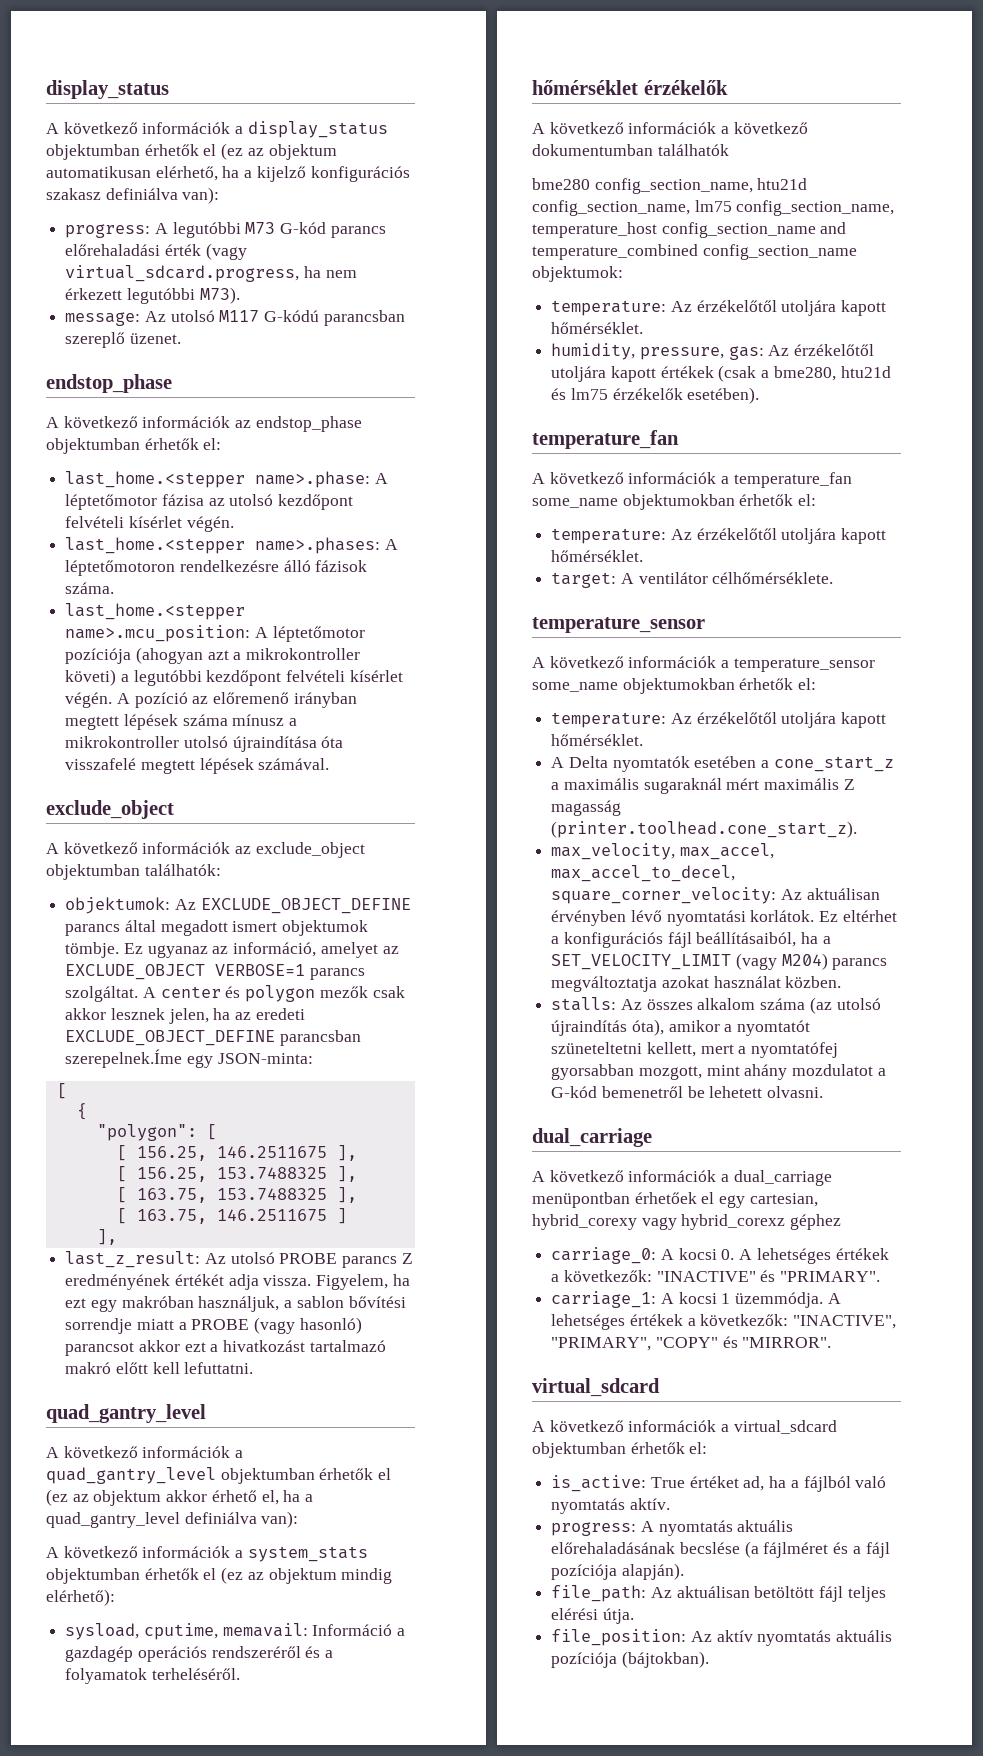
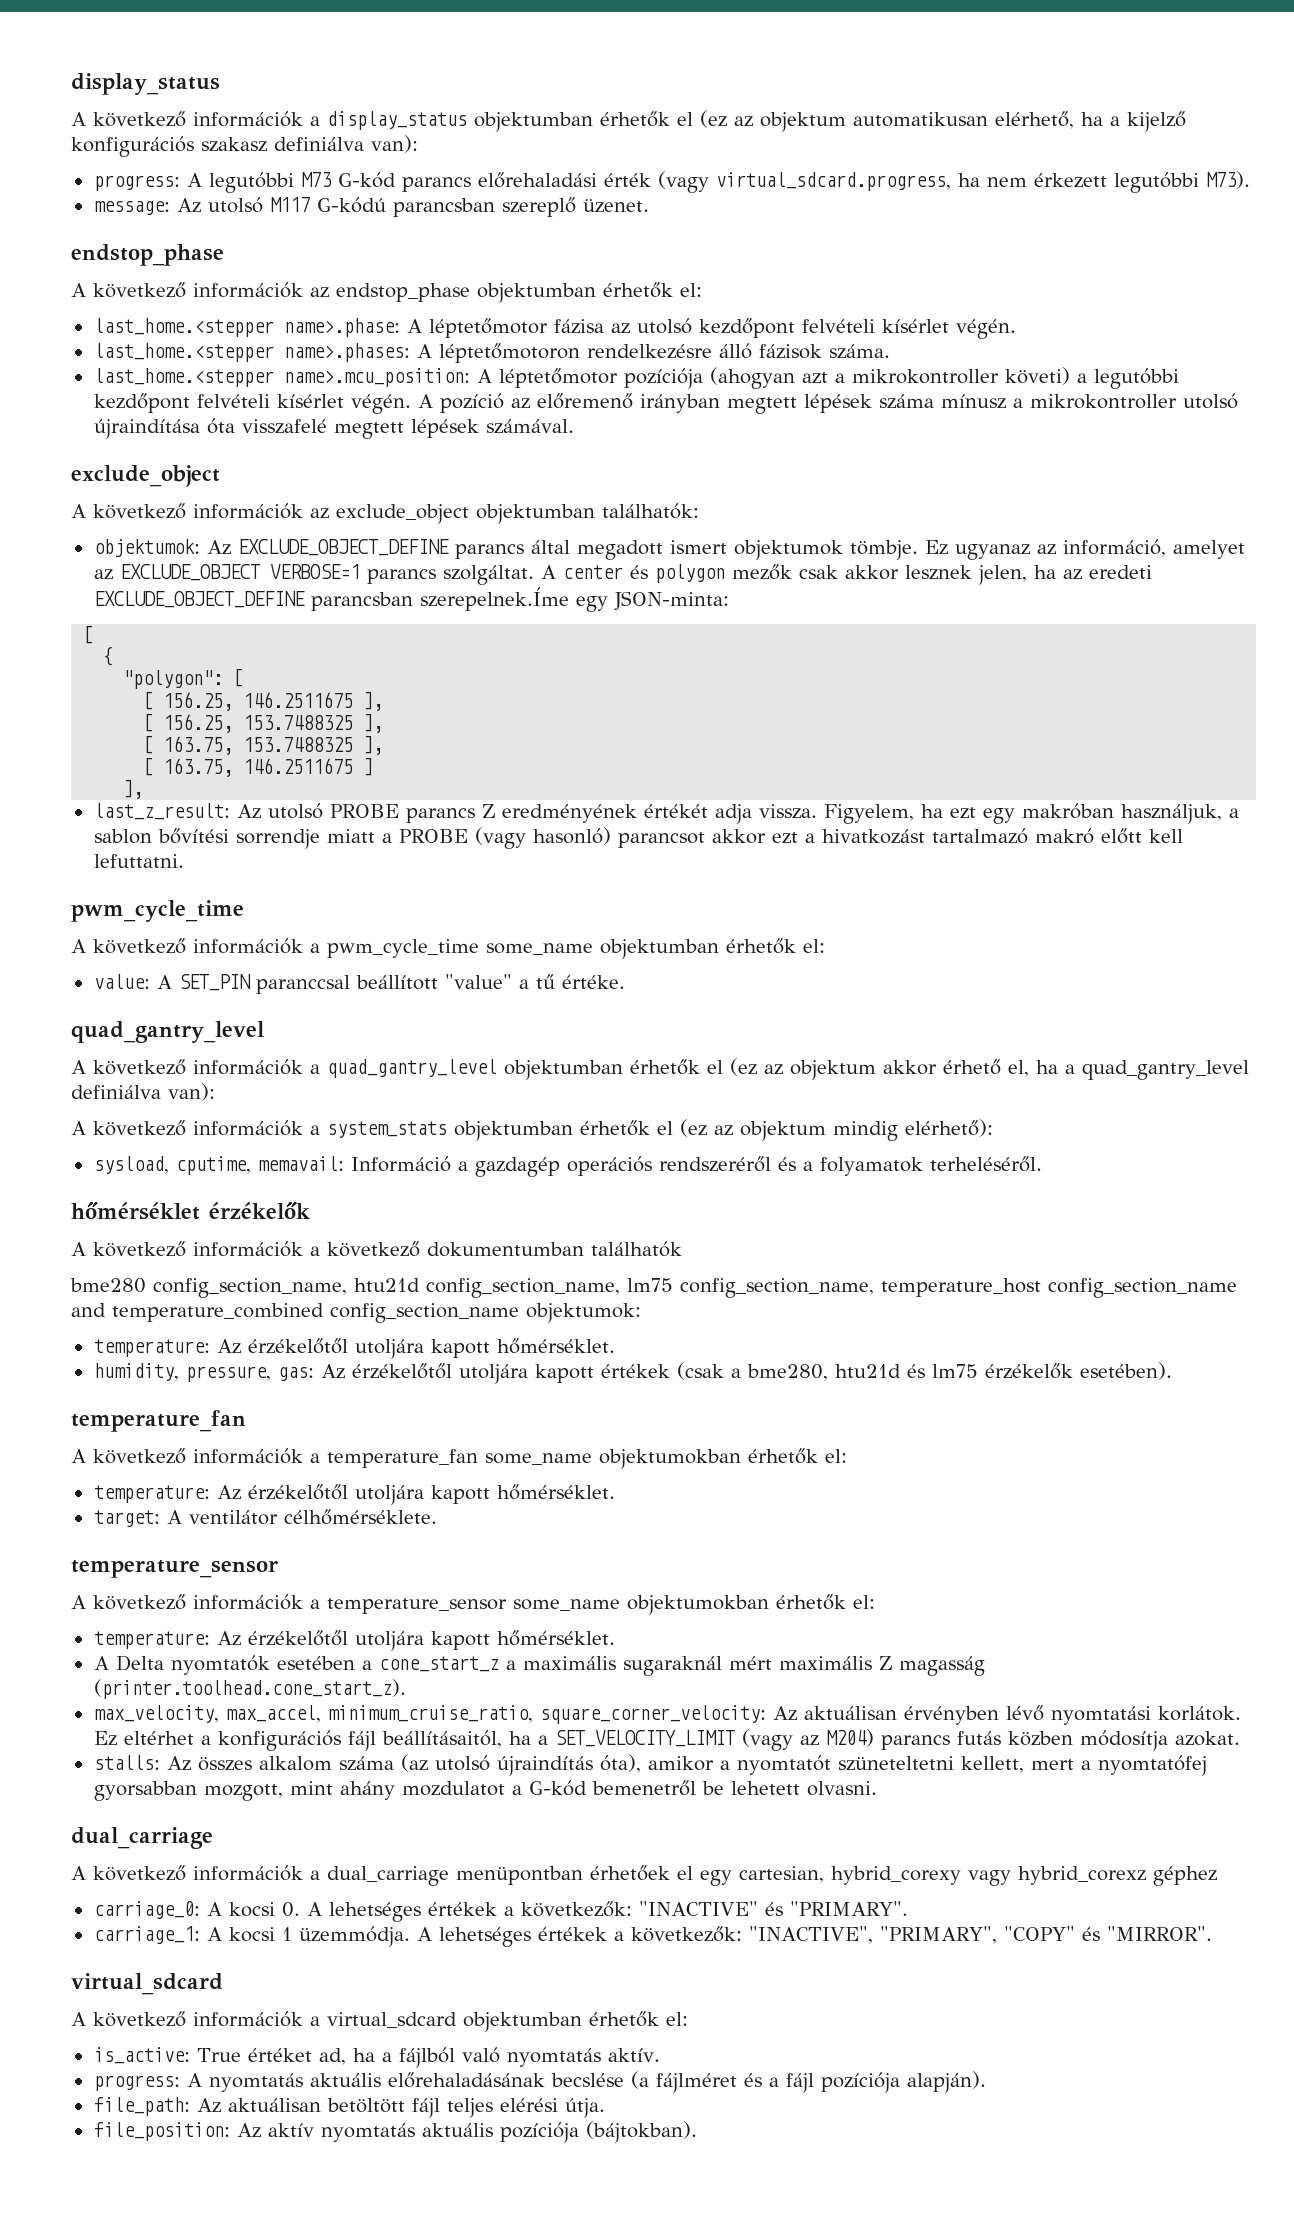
(254, 1368) none -> [71,900,244,922] [71,938,825,959] [93,974,625,994] // pwm_cycle_time // A következő információk a pwm_cycle_time some_name objektumban érhetők el: // value: A SET_PIN paranccsal beállított "value" a tű értéke.
[551,865,736,882] max_accel_to_decel, -> [327,1705,533,1723] minimum_cruise_ratio,
[696,932,797,947] beállításaiból, -> [381,1730,502,1748] beállításaitól,
(777, 961) none -> [799,1735,819,1746] az
[551,976,842,992] megváltoztatja azokat használat közben. -> [956,1730,1240,1751] futás közben módosítja azokat.

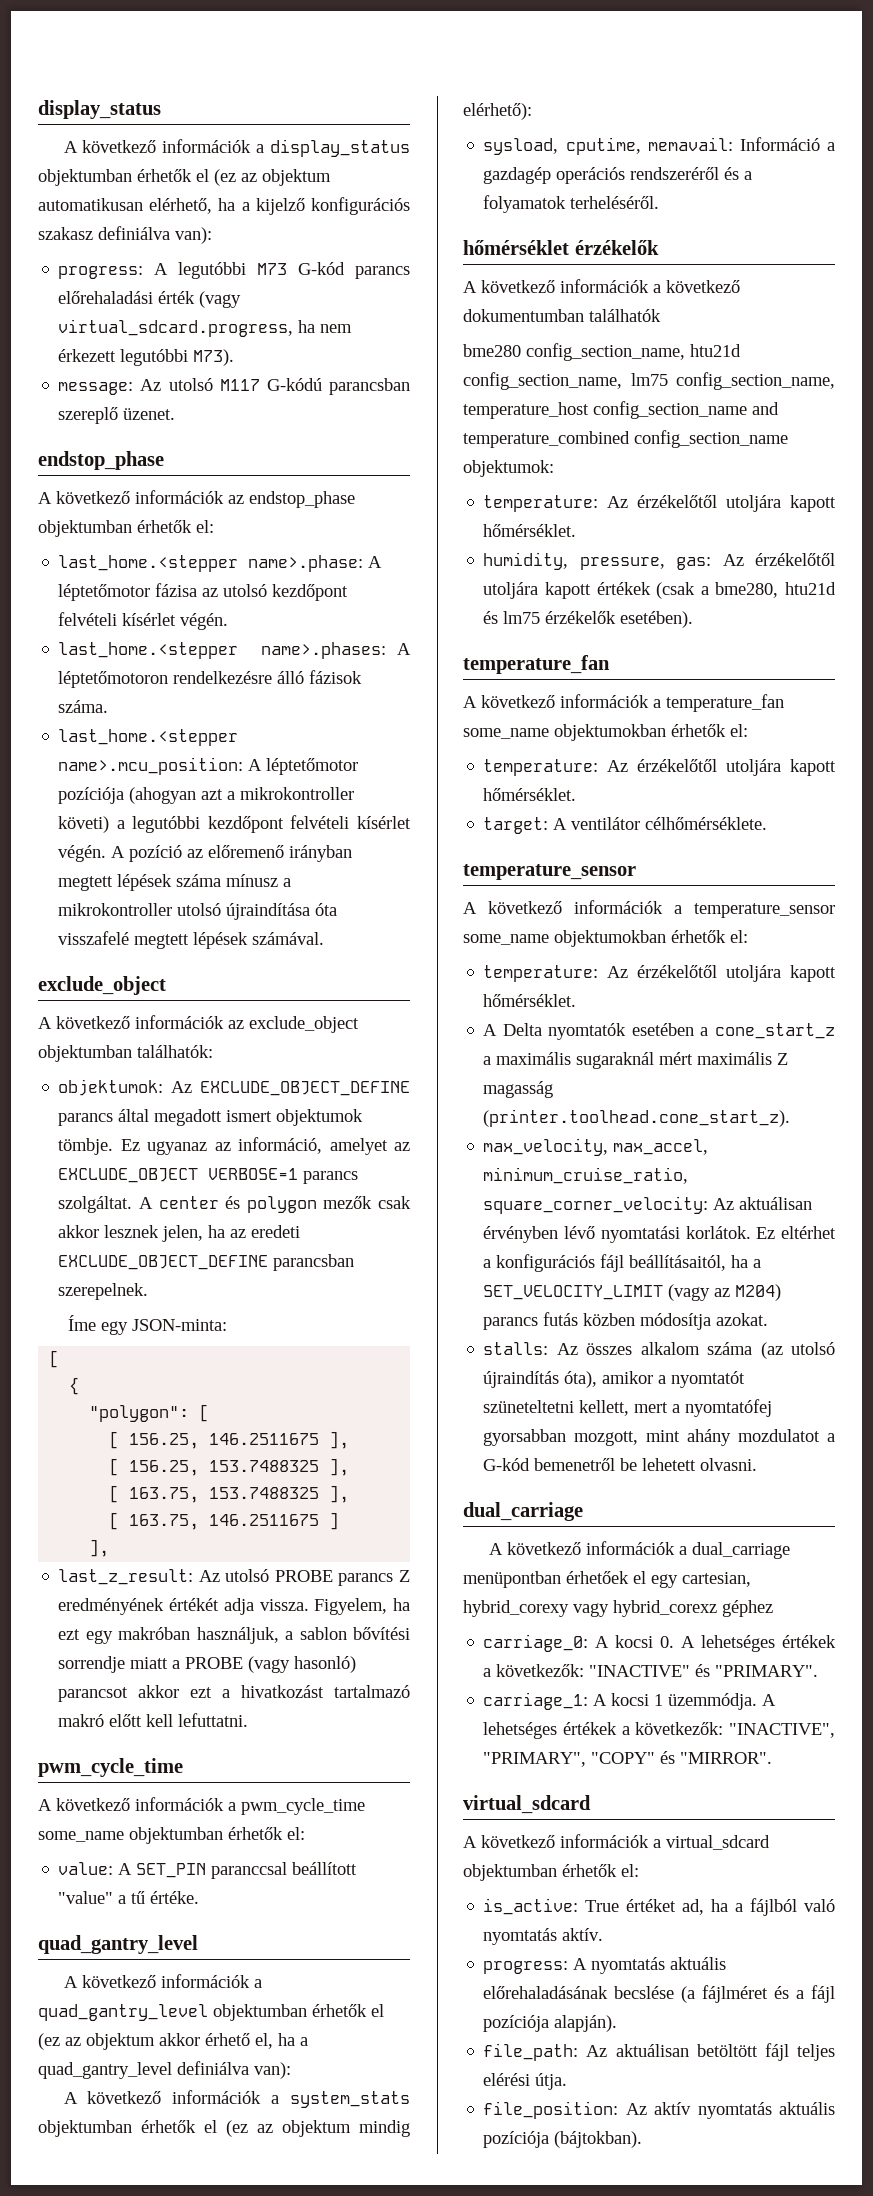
[419,587,569,611] szerepelnek.Íme -> [58,1283,149,1300] [68,1315,97,1331] szerepelnek. // Íme

